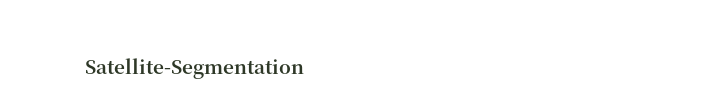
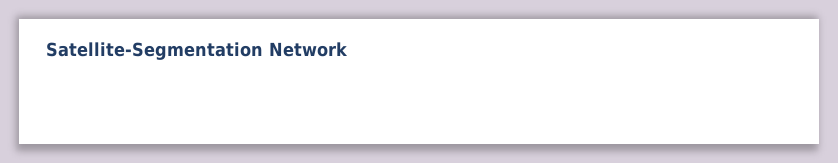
(304, 68) none -> [269,42,348,57] Network

